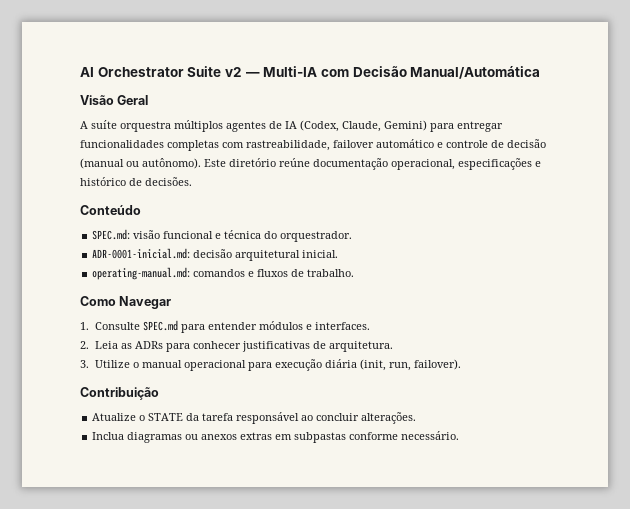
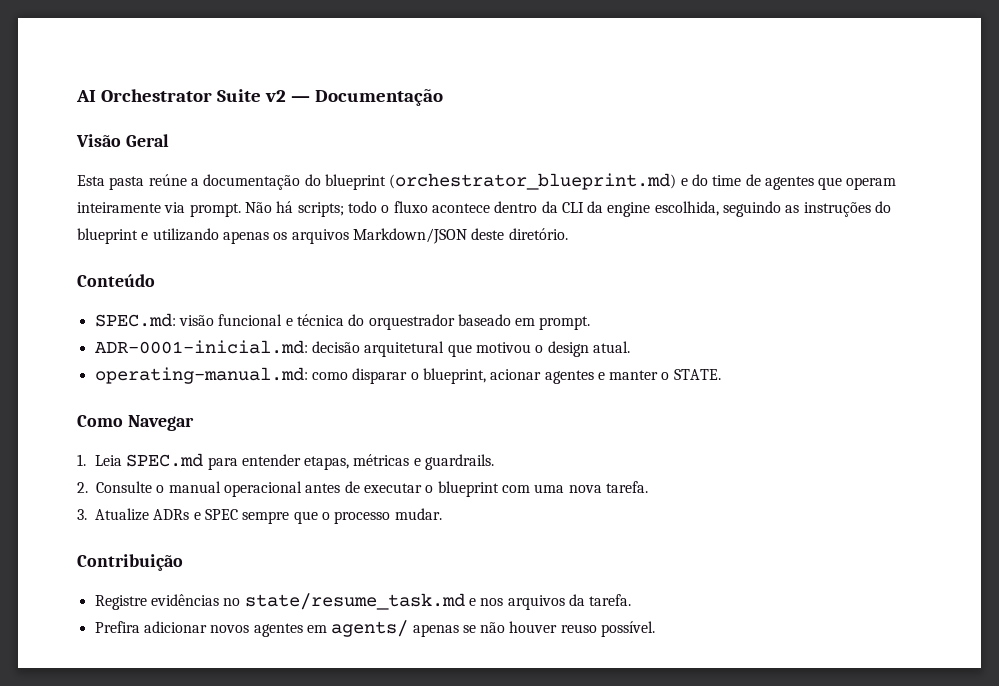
[263,66,541,79] [80,95,149,105] [80,120,503,132] [80,139,546,151] [80,158,541,170] [80,177,192,186] Multi-IA com Decisão Manual/Automática // Visão Geral // A suíte orquestra múltiplos agentes de IA (Codex, Claude, Gemini) para entregar funcionalidades completas com rastreabilidade, failover automático e controle de decisão (manual ou autônomo). Este diretório reúne documentação operacional, especificações e histórico de decisões. -> [314,89,443,106] [76,134,169,147] [77,173,897,190] [77,201,892,217] [77,228,568,244] Documentação // Visão Geral // Esta pasta reúne a documentação do blueprint (orchestrator_blueprint.md) e do time de agentes que operam inteiramente via prompt. Não há scripts; todo o fluxo acontece dentro da CLI da engine escolhida, seguindo as instruções do blueprint e utilizando apenas os arquivos Markdown/JSON deste diretório.
[280,231,353,242] orquestrador. -> [368,314,591,330] orquestrador baseado em prompt.
[302,250,339,258] [92,267,355,280] inicial. // operating-manual.md: comandos e fluxos de trabalho. -> [447,341,630,357] [94,367,721,384] que motivou o design atual. // operating-manual.md: como disparar o blueprint, acionar agentes e manter o STATE.
[95,322,141,330] Consulte -> [94,455,122,466] Leia
[259,321,371,330] [80,341,394,352] [80,359,462,371] [80,387,159,400] [92,412,417,424] [92,431,460,443] módulos e interfaces. // 2. Leia as ADRs para conhecer justificativas de arquitetura. // 3. Utilize o manual operacional para execução diária (init, run, failover). // Contribuição // Atualize o STATE da tarefa responsável ao concluir alterações. // Inclua diagramas ou anexos extras em subpastas conforme necessário. -> [304,454,495,470] [77,481,648,497] [77,508,442,524] [77,554,183,571] [94,593,632,610] [94,620,656,637] etapas, métricas e guardrails. // 2. Consulte o manual operacional antes de executar o blueprint com uma nova tarefa. // 3. Atualize ADRs e SPEC sempre que o processo mudar. // Contribuição // Registre evidências no state/resume_task.md e nos arquivos da tarefa. // Prefira adicionar novos agentes em agents/ apenas se não houver reuso possível.

